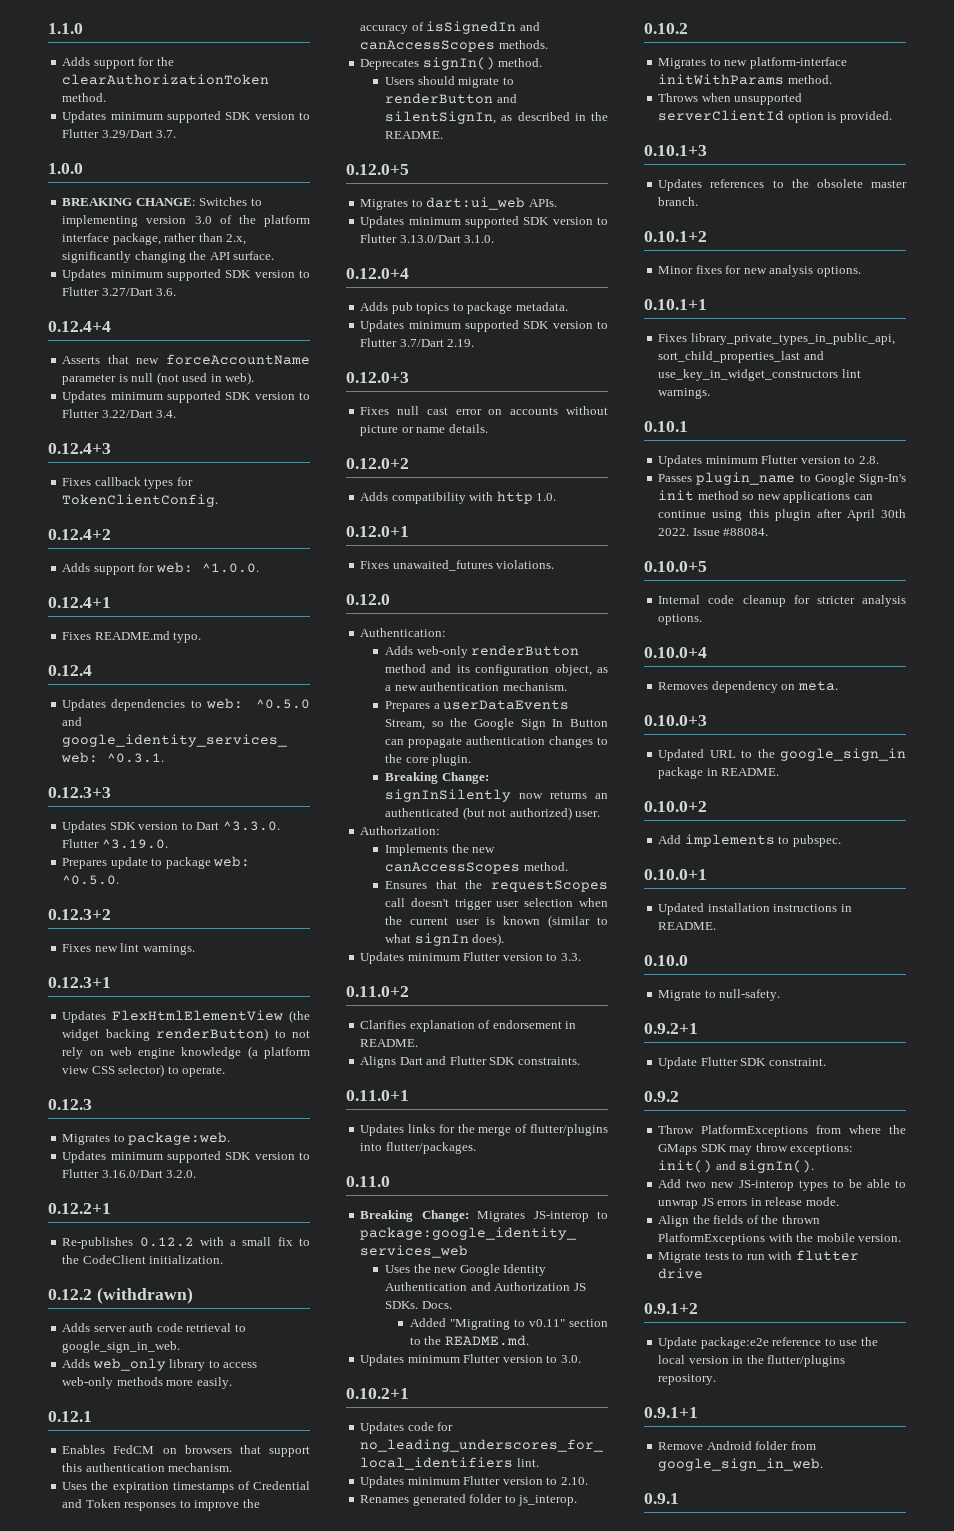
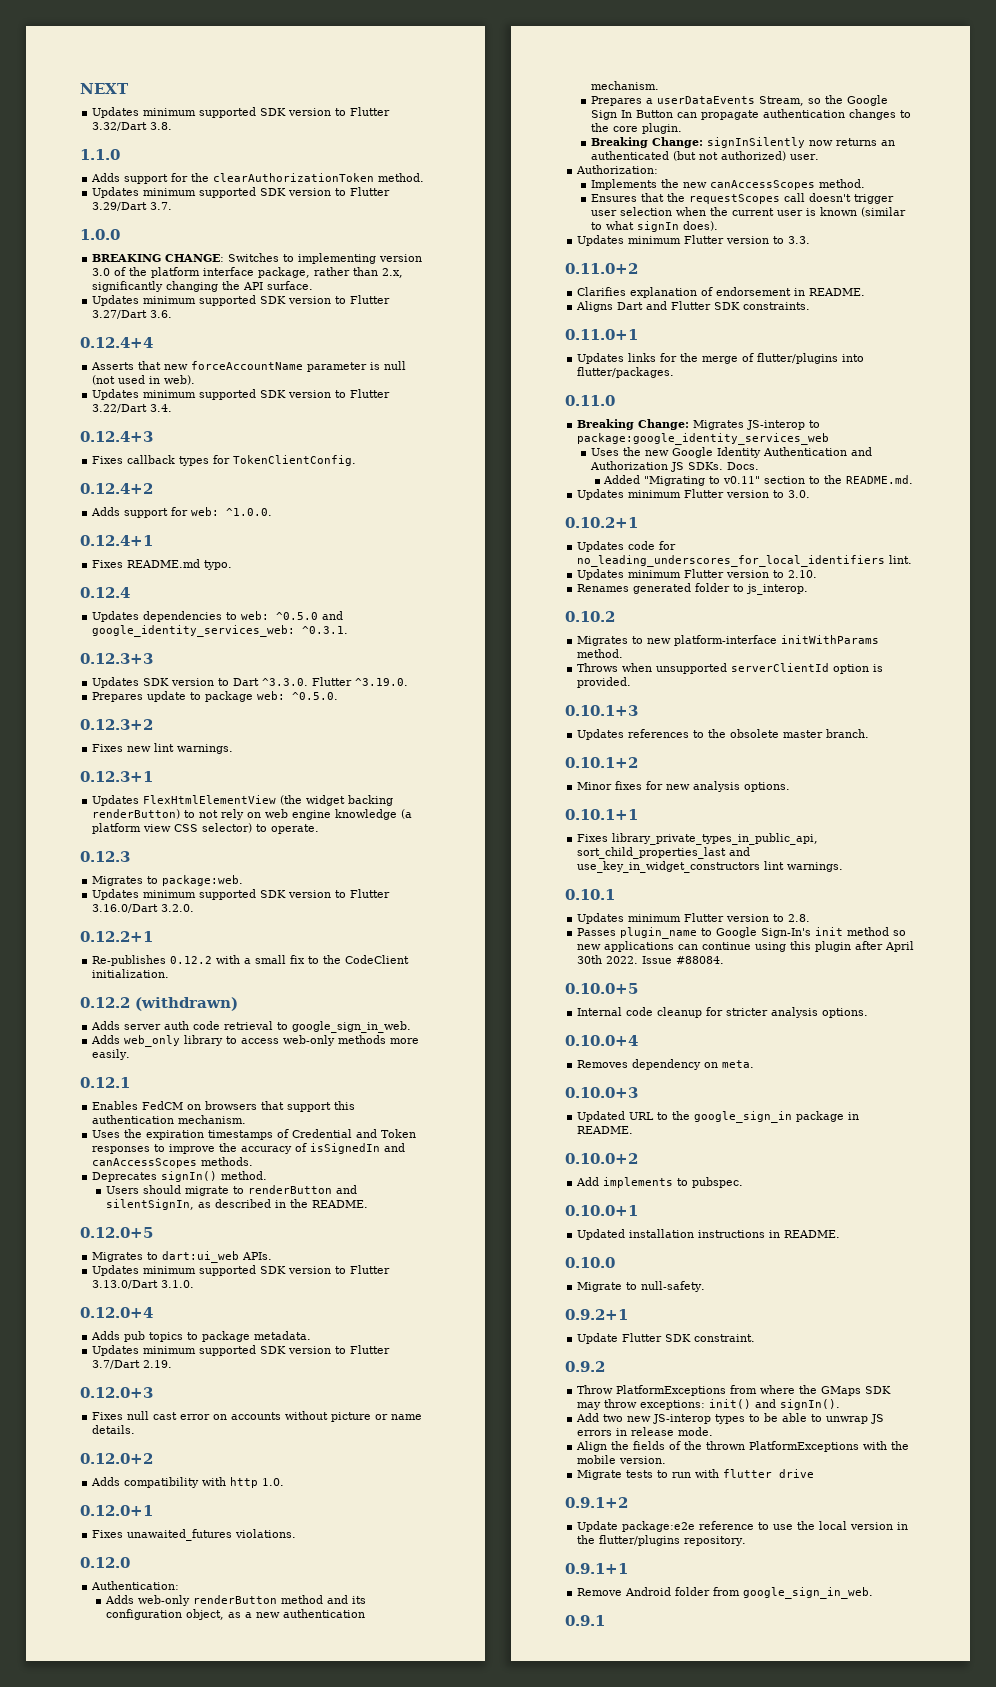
(48, 28) none -> [80,83,129,94] [92,107,391,118] [92,122,173,131] NEXT // Updates minimum supported SDK version to Flutter 3.32/Dart 3.8. //

